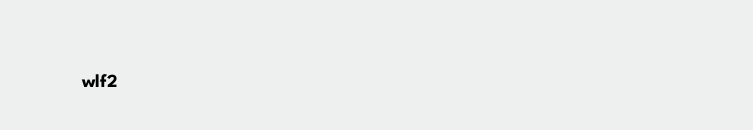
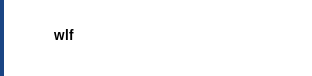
[81,74,118,87] wlf2 -> [53,29,74,40] wlf

